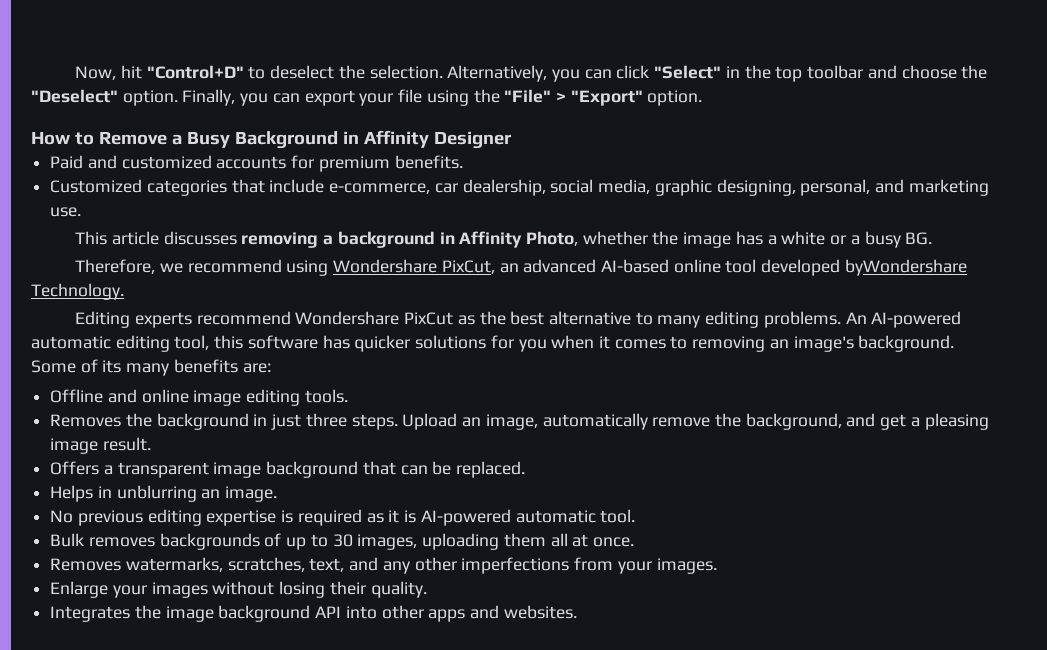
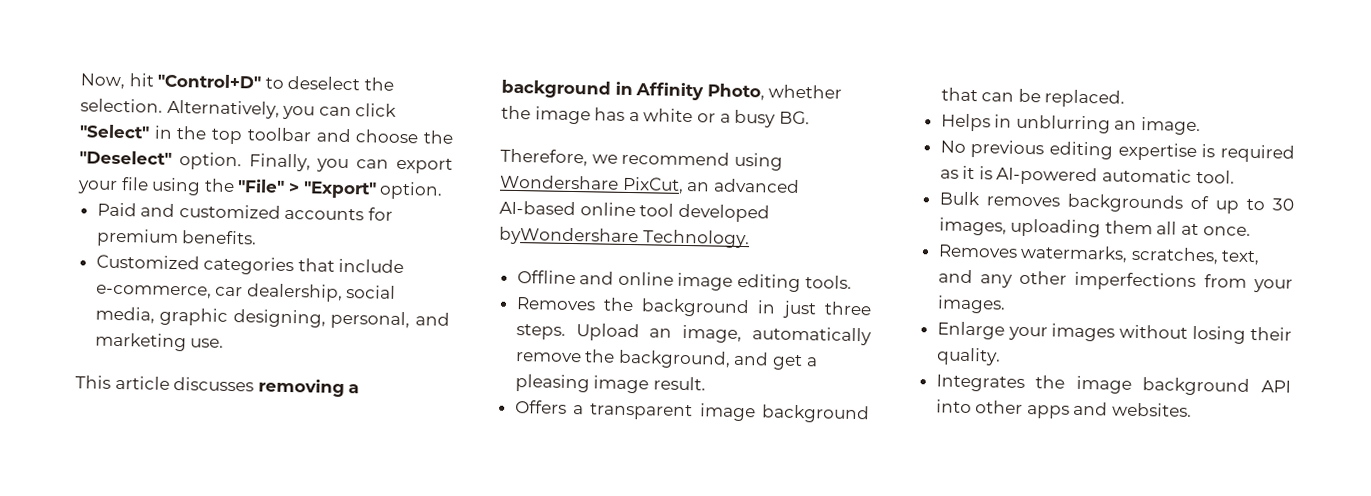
[31,130,512,149] // How to Remove a Busy Background in Affinity Designer -> (444, 190) none
[75,311,962,328] [31,335,955,352] [31,359,271,376] // Editing experts recommend Wondershare PixCut as the best alternative to many editing problems. An AI-powered automatic editing tool, this software has quicker solutions for you when it comes to removing an image's background. Some of its many benefits are: -> (750, 239) none

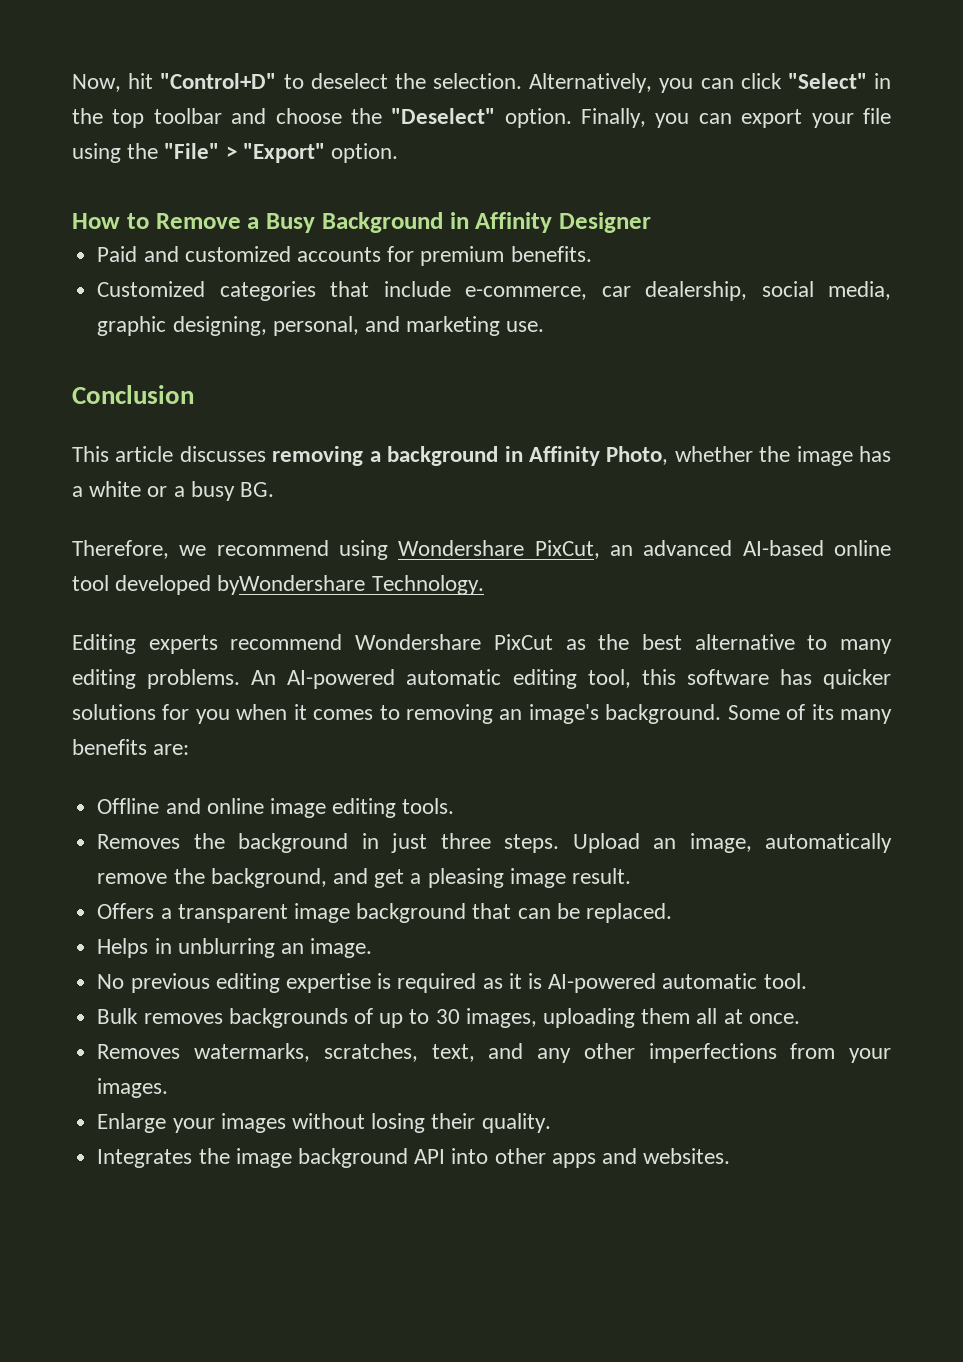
(444, 190) none -> [72,212,651,233] // How to Remove a Busy Background in Affinity Designer
(225, 343) none -> [72,385,194,404] // Conclusion
(750, 239) none -> [72,634,893,654] [72,669,892,689] [72,704,893,724] [72,739,190,755] // Editing experts recommend Wondershare PixCut as the best alternative to many editing problems. An AI-powered automatic editing tool, this software has quicker solutions for you when it comes to removing an image's background. Some of its many benefits are:

